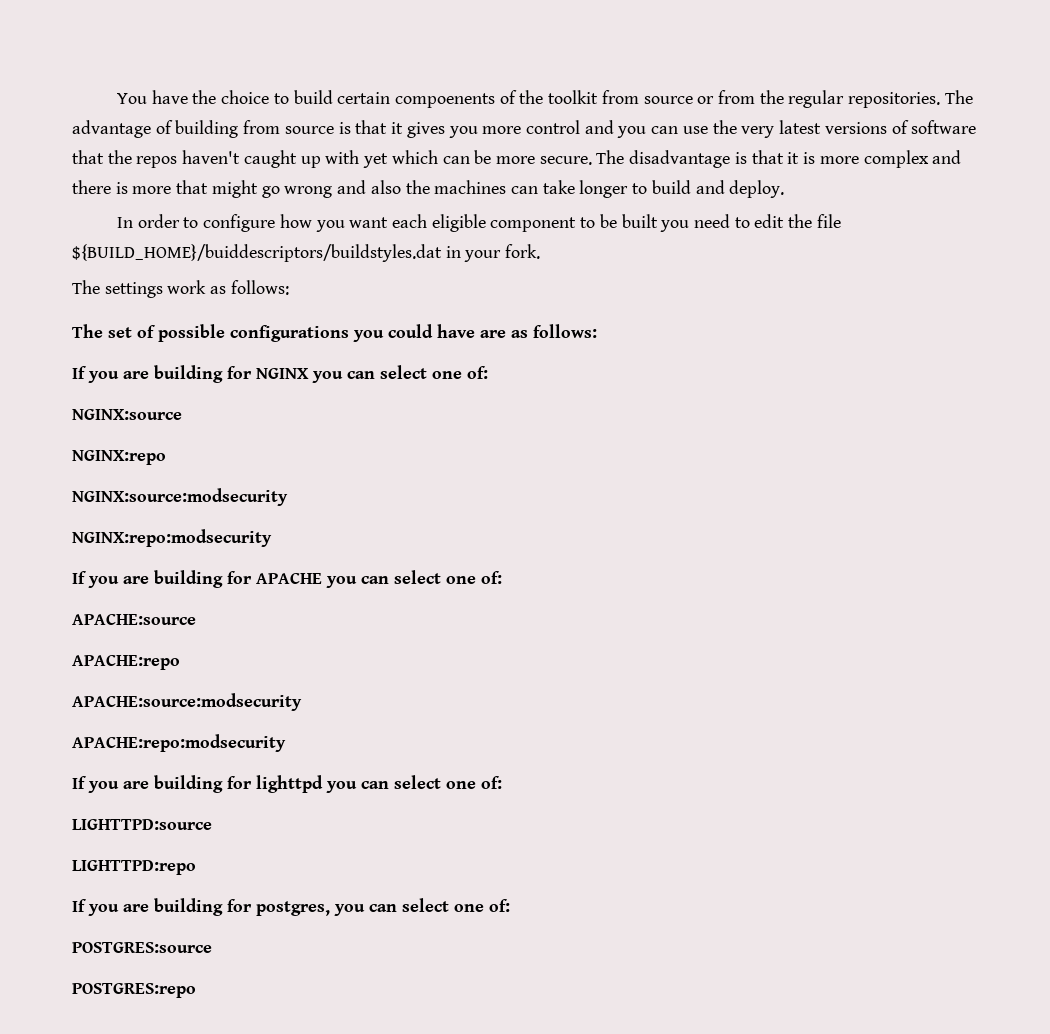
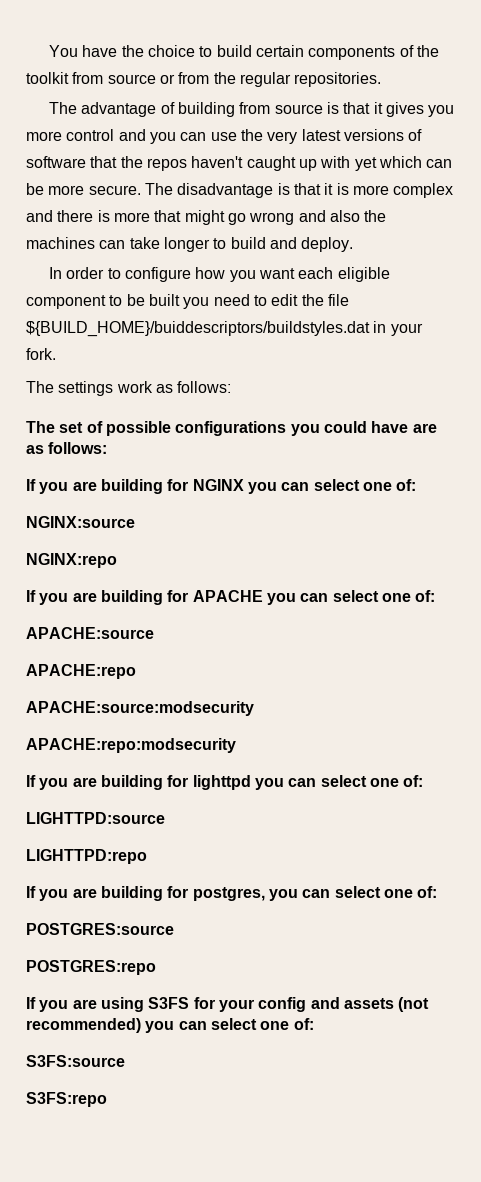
[394,93,495,108] compoenents -> [308,46,396,60] components
(941, 100) none -> (382, 79) //
[72,488,288,506] [72,529,272,547] // NGINX:source:modsecurity // NGINX:repo:modsecurity -> (117, 560) none
(196, 990) none -> [26,997,430,1012] [26,1018,314,1033] [26,1055,125,1067] [26,1092,107,1107] // If you are using S3FS for your config and assets (not recommended) you can select one of: // S3FS:source // S3FS:repo

